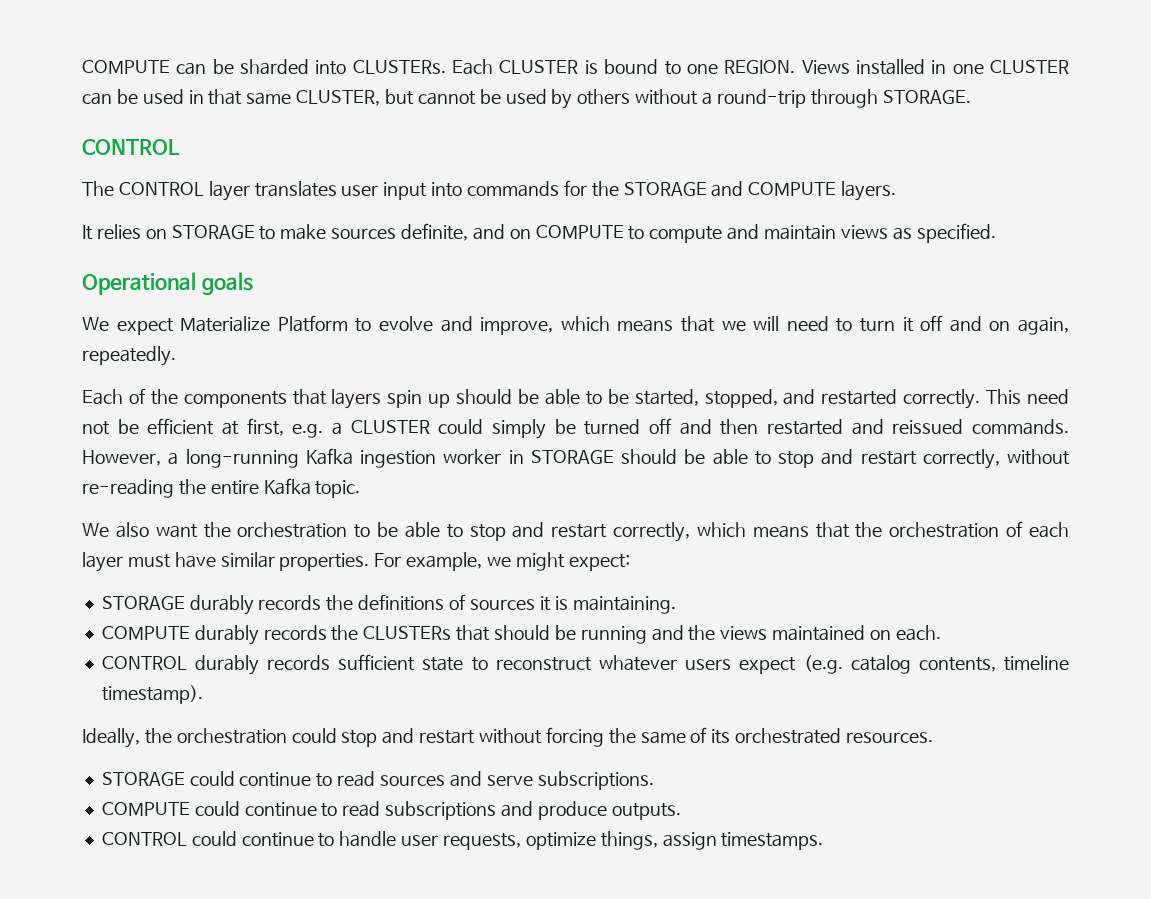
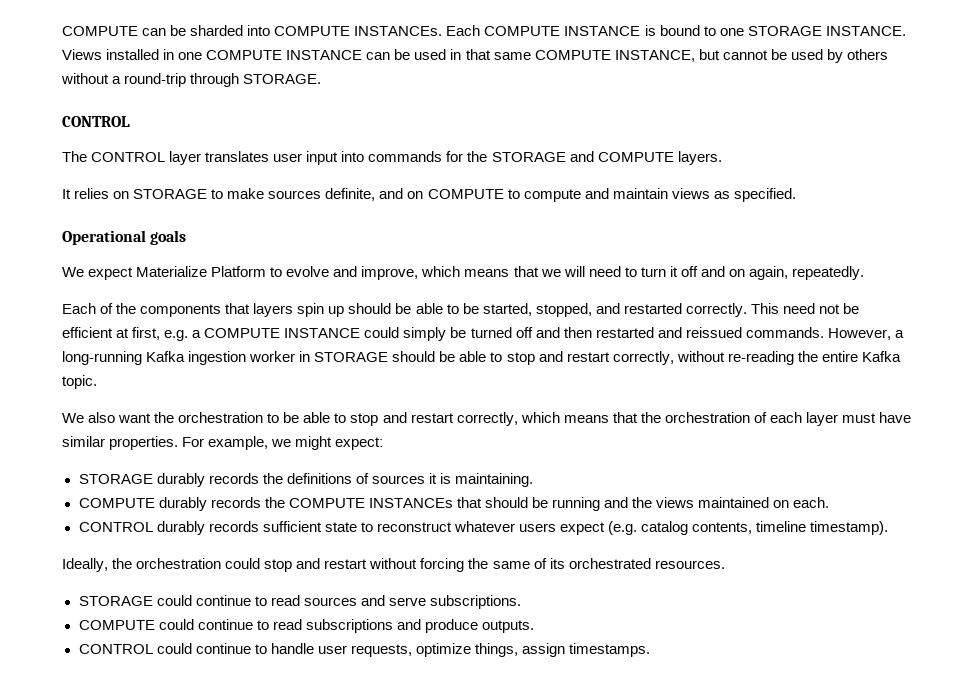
[352,59,579,75] CLUSTERs. Each CLUSTER -> [274,25,641,36] COMPUTE INSTANCEs. Each COMPUTE INSTANCE
[724,60,796,74] REGION. -> [747,26,906,36] STORAGE INSTANCE.
[990,60,1070,74] CLUSTER -> [206,50,363,60] COMPUTE INSTANCE
[296,90,381,106] CLUSTER, -> [534,50,695,62] COMPUTE INSTANCE,
[350,420,430,434] CLUSTER -> [204,328,361,338] COMPUTE INSTANCE
[363,626,452,640] CLUSTERs -> [288,498,453,508] COMPUTE INSTANCEs

